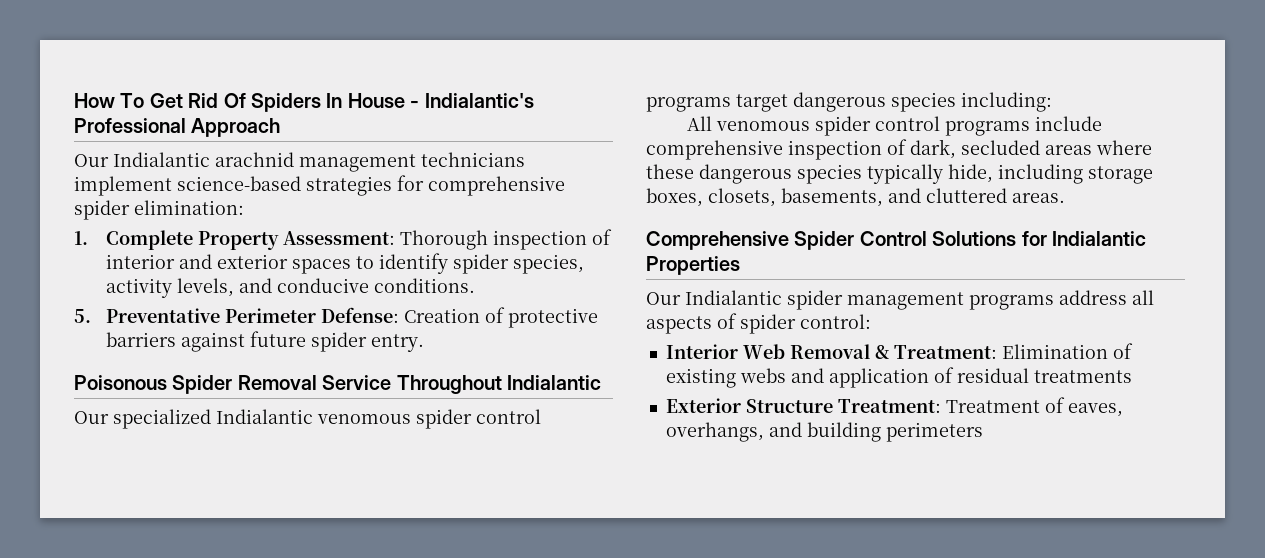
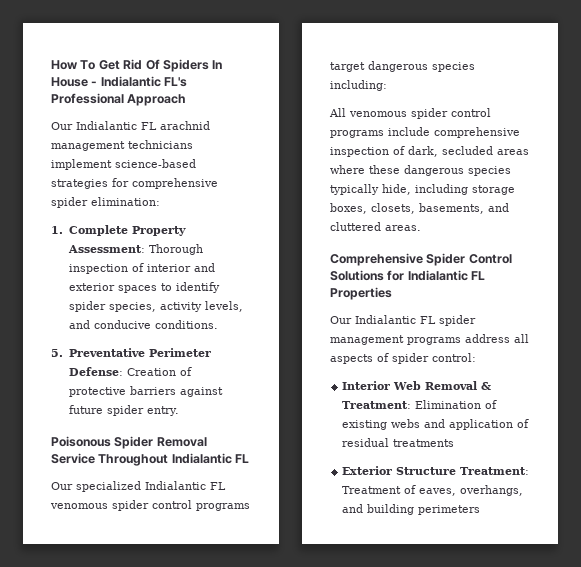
[424,93,534,108] Indialantic's -> [100,76,188,87] Indialantic FL's
(210, 159) none -> [141,122,157,130] FL
(601, 382) none -> [235,454,250,463] FL
(313, 416) none -> [210,482,226,490] FL
(1146, 238) none -> [471,271,486,280] FL
(782, 297) none -> [420,316,436,324] FL

